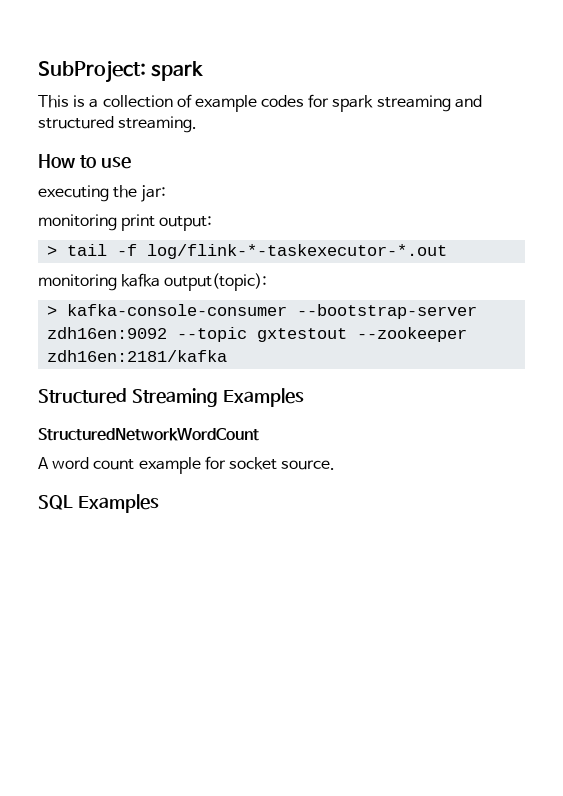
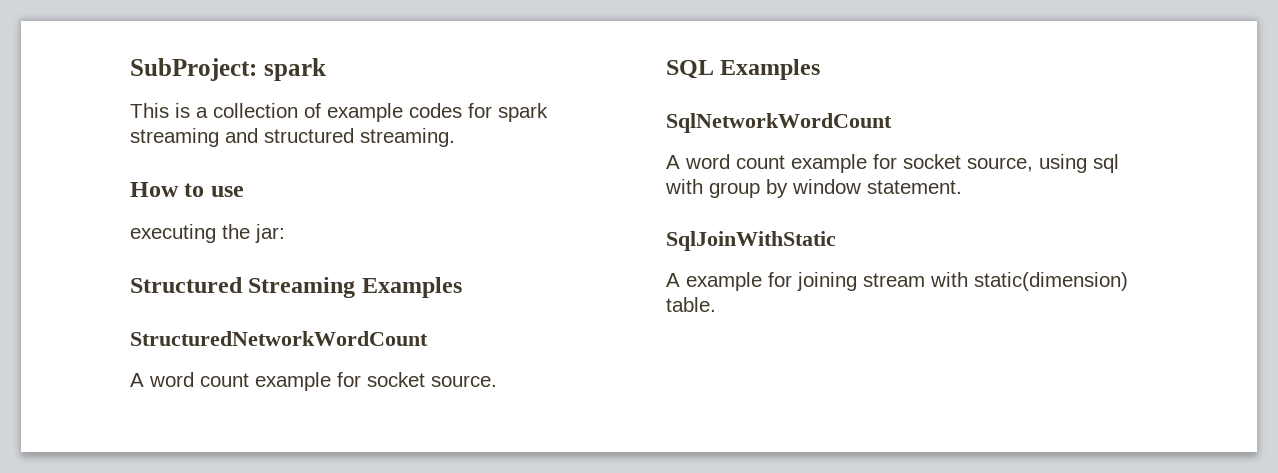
[38,214,213,231] [47,244,448,259] [38,273,268,291] [47,304,478,319] [47,327,468,342] [47,350,228,362] // monitoring print output: // > tail -f log/flink-*-taskexecutor-*.out // monitoring kafka output(topic): // > kafka-console-consumer --bootstrap-server zdh16en:9092 --topic gxtestout --zookeeper zdh16en:2181/kafka -> (285, 233) none
(159, 503) none -> [666,113,892,133] [666,154,1119,173] [665,179,962,198] [666,231,836,251] [666,272,1128,291] [666,297,716,312] // SqlNetworkWordCount // A word count example for socket source, using sql with group by window statement. // SqlJoinWithStatic // A example for joining stream with static(dimension) table.

